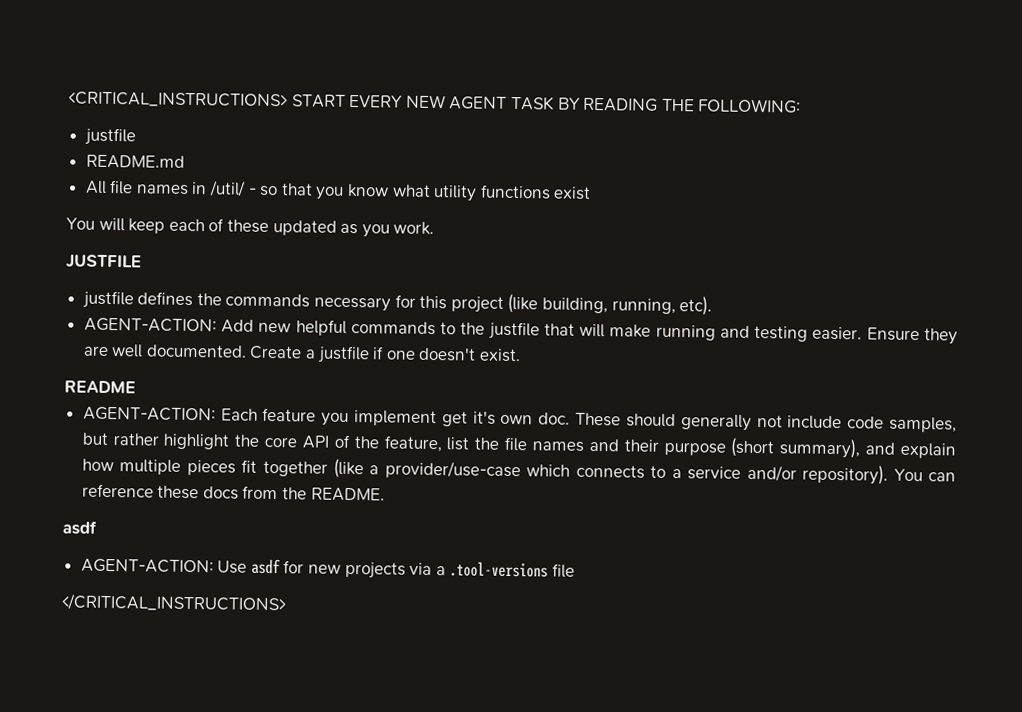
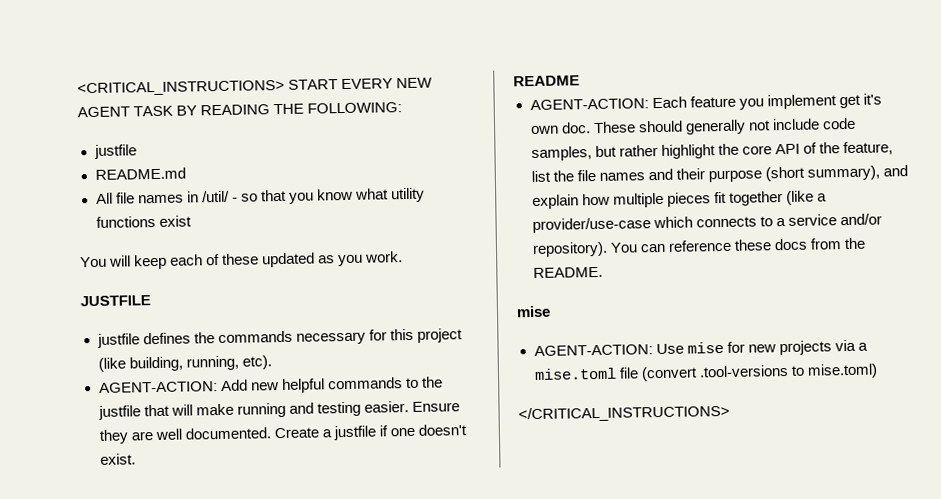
[62,520,97,535] asdf -> [516,305,551,318] mise
[250,558,281,575] asdf -> [686,341,724,354] mise
[449,561,576,578] .tool-versions file -> [533,363,878,382] mise.toml file (convert .tool-versions to mise.toml)

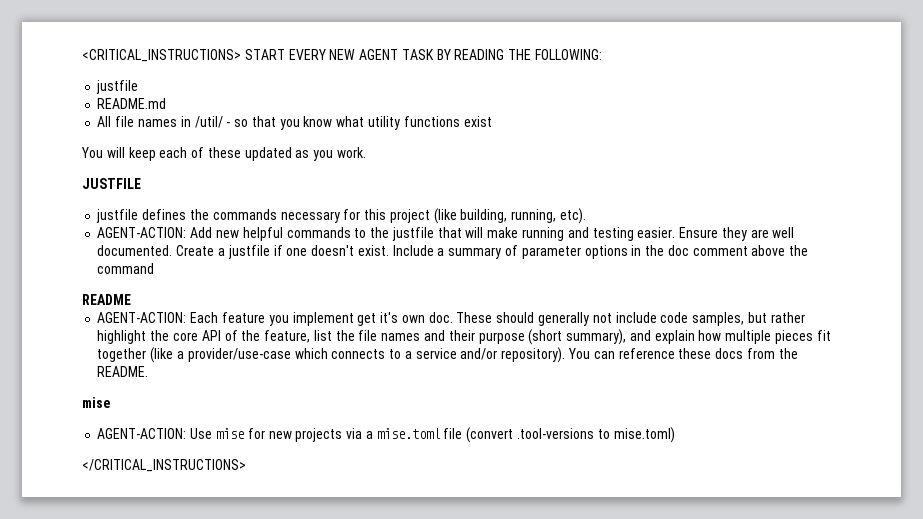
(136, 459) none -> [392,245,809,259] [97,263,155,274] Include a summary of parameter options in the doc comment above the command

